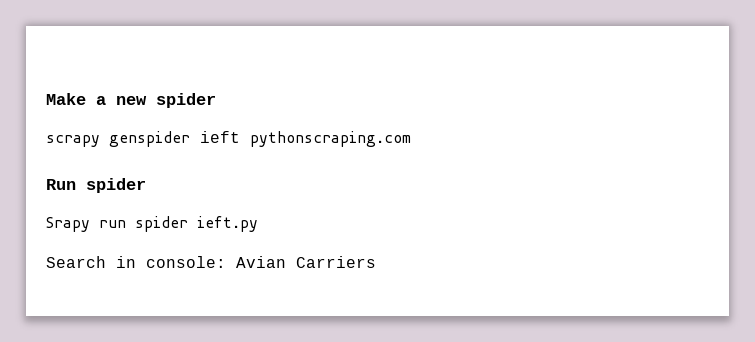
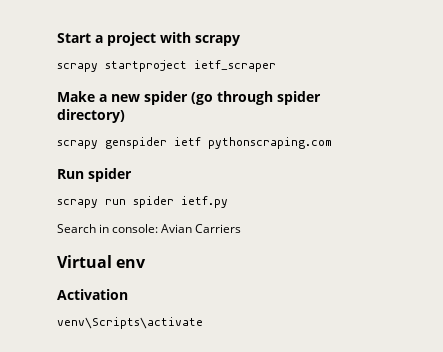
(46, 99) none -> [57,32,240,46] [57,60,276,72] Start a project with scrapy // scrapy startproject ietf_scraper //
(216, 100) none -> [191,91,321,105] [57,109,125,123] (go through spider directory)
[200,131,240,143] ieft -> [174,137,201,146] ietf
[46,217,90,232] Srapy -> [57,199,98,208] scrapy
[197,216,258,232] ieft.py -> [181,196,228,208] ietf.py
(376, 262) none -> [57,255,147,268] [57,289,128,300] [57,317,203,329] // Virtual env // Activation // venv\Scripts\activate

